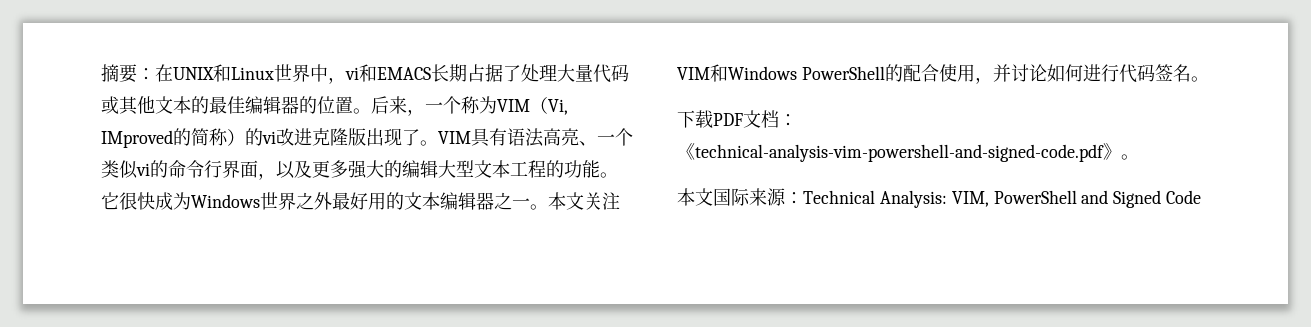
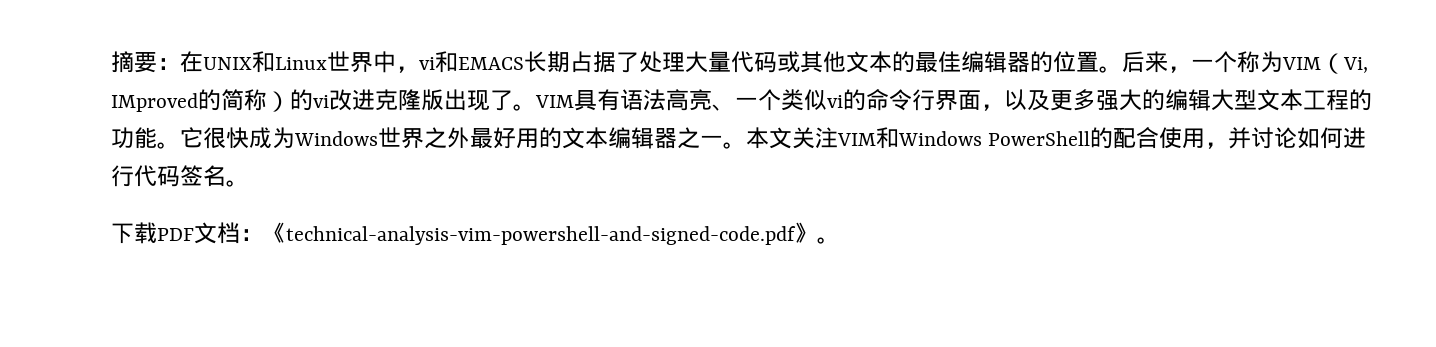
[677,188,1202,208] // 本文国际来源：Technical Analysis: VIM, PowerShell and Signed Code -> (840, 240) none

